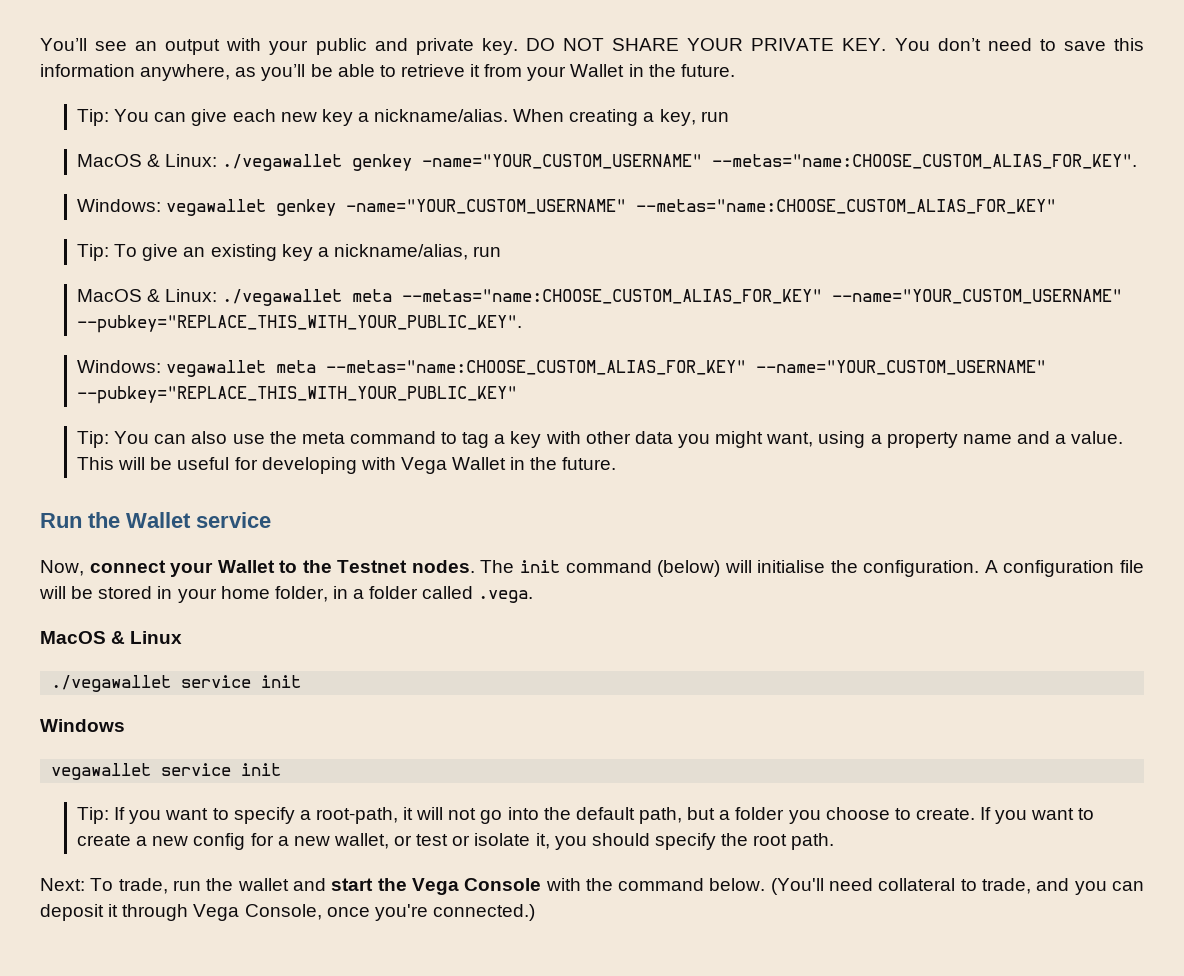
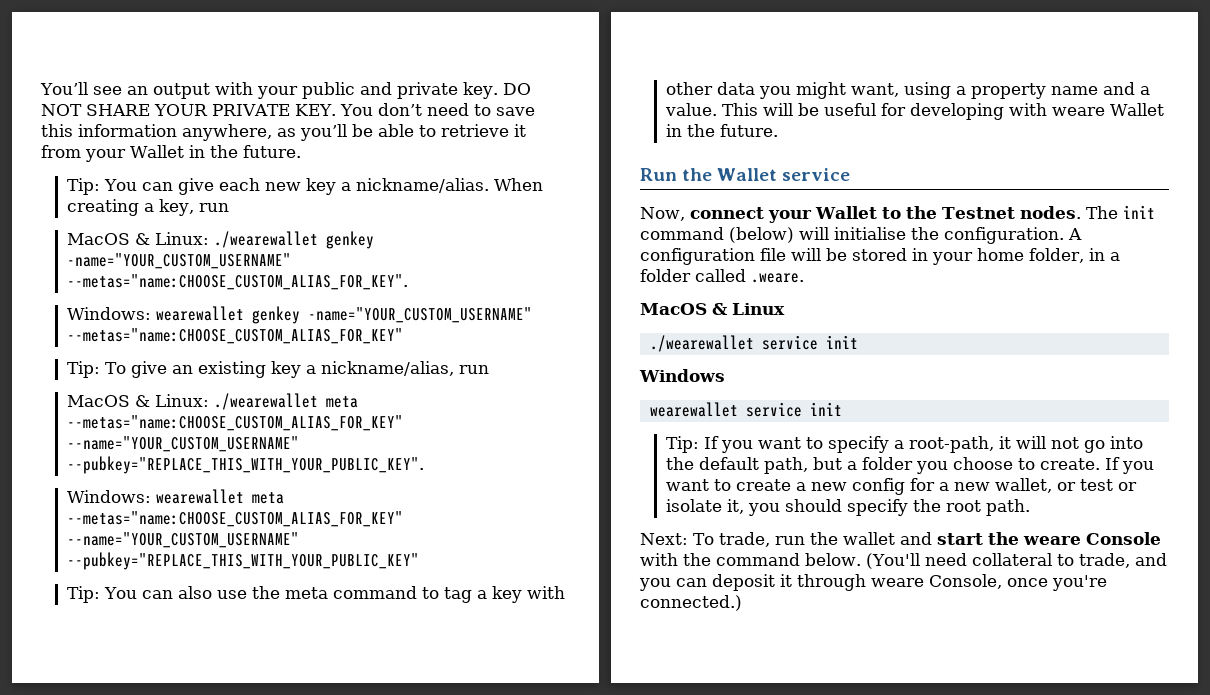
[222,154,343,171] ./vegawallet -> [213,231,318,248] ./wearewallet
[166,199,267,216] vegawallet -> [155,306,244,321] wearewallet
[222,289,343,306] ./vegawallet -> [213,393,318,410] ./wearewallet
[166,360,267,377] vegawallet -> [155,489,244,504] wearewallet
[400,457,447,474] Vega -> [1051,107,1105,116] weare
[478,590,534,603] .vega. -> [751,273,804,283] .weare.
[51,675,172,692] ./vegawallet -> [649,335,754,352] ./wearewallet
[51,763,152,780] vegawallet -> [649,402,738,417] wearewallet
[411,878,459,895] Vega -> [1022,536,1081,545] weare
[193,904,240,921] Vega -> [871,578,924,587] weare

